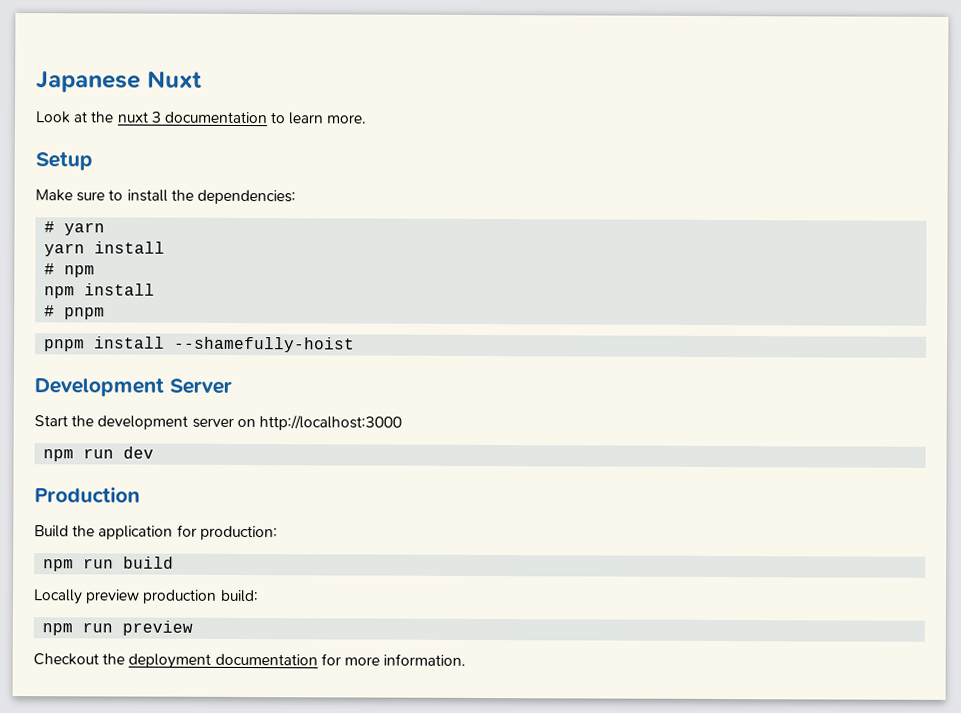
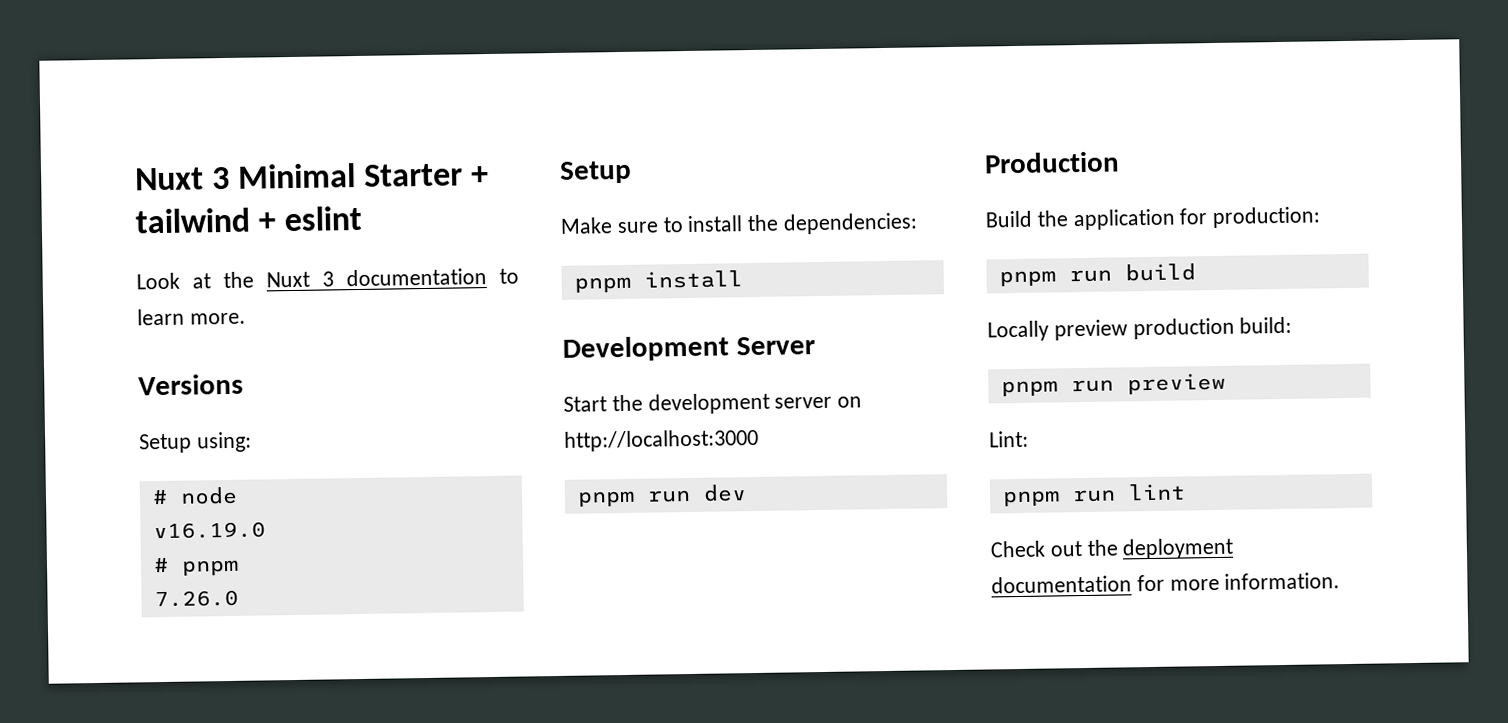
[36,70,202,93] Japanese Nuxt -> [134,163,490,191] [135,205,363,234] Nuxt 3 Minimal Starter + tailwind + eslint
[116,111,149,123] nuxt -> [266,271,310,288] Nuxt
(368, 119) none -> [138,373,244,396] [139,431,252,454] [151,486,238,505] [152,521,266,540] [152,557,239,576] [153,589,239,608] // Versions // Setup using: // # node // v16.19.0 // # pnpm // 7.26.0
[44,221,106,236] [44,241,166,257] [44,263,96,278] [44,283,156,299] [44,305,106,320] // # yarn // yarn install // # npm // npm install // # pnpm -> (919, 223) none
[174,336,356,353] --shamefully-hoist -> (743, 279) none
[43,449,75,462] npm -> [576,490,635,507] pnpm
[43,559,75,572] npm -> [998,270,1056,287] pnpm
[42,623,74,636] npm -> [1000,380,1058,397] pnpm
[33,653,99,666] Checkout -> [989,430,1029,448] [1001,483,1186,507] [990,540,1082,558] Lint: // pnpm run lint // Check out

